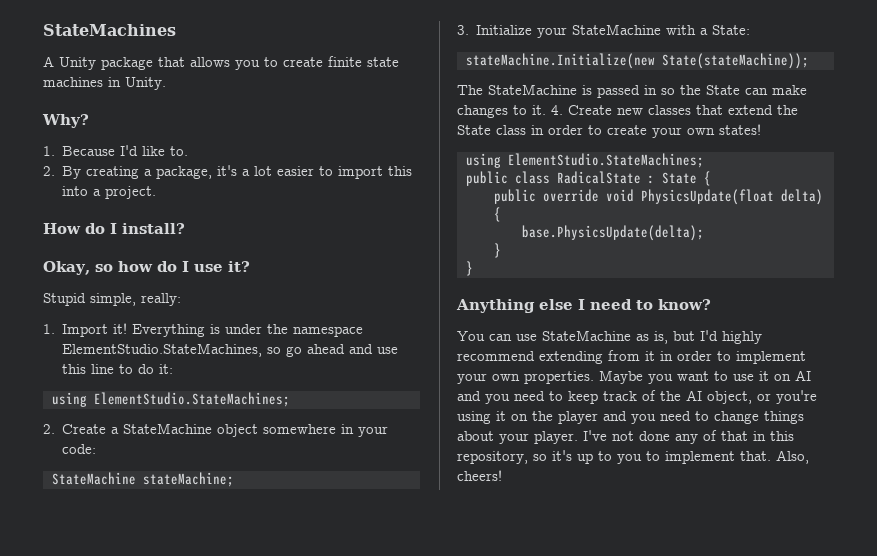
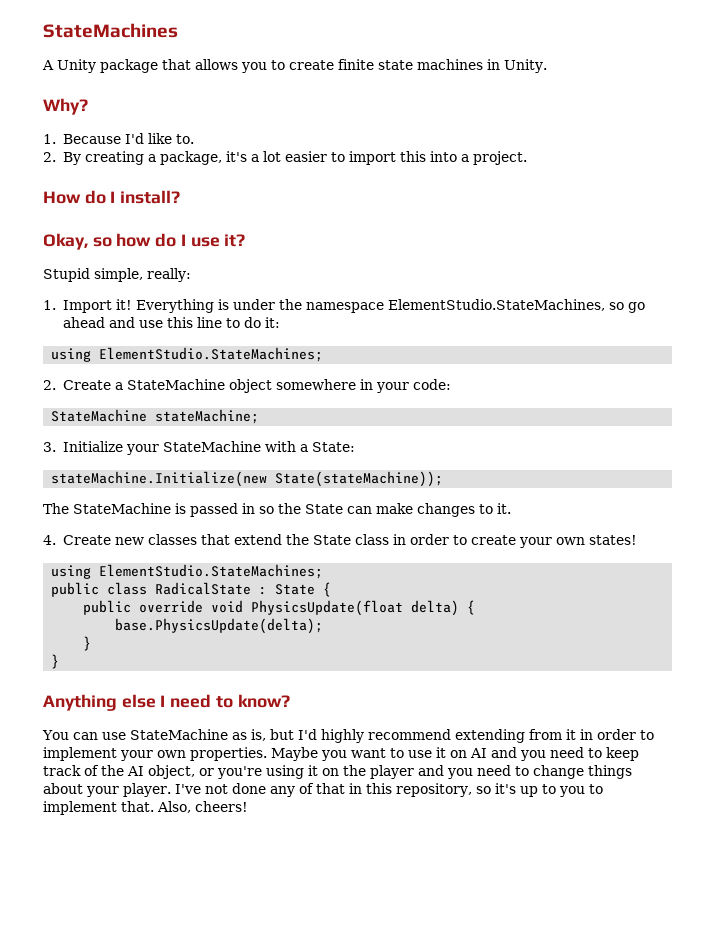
(546, 110) none -> (511, 508) //

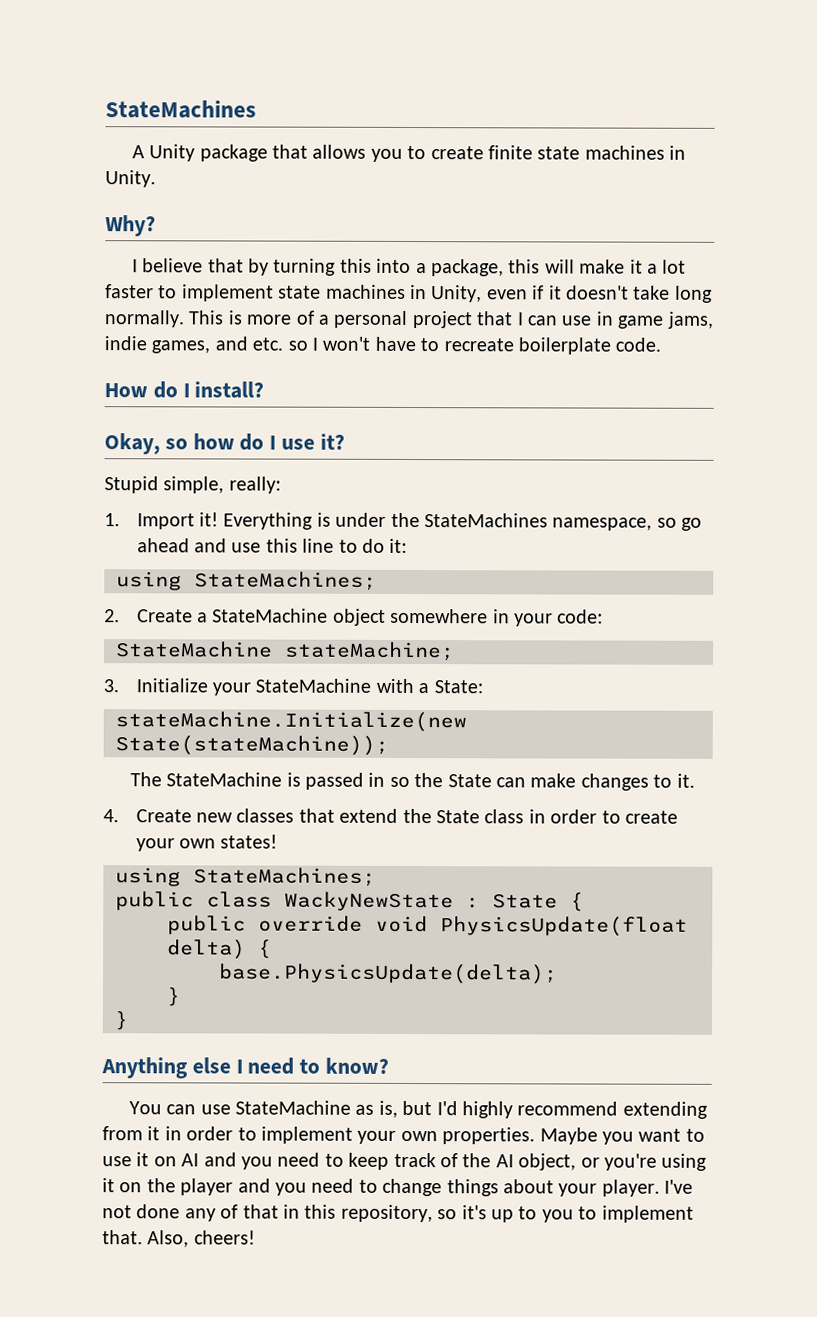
[43,133,194,144] [43,151,527,165] 1. Because I'd like to. // 2. By creating a package, it's a lot easier to import this into a project. -> [131,258,687,277] [105,284,713,303] [104,310,714,329] [104,336,662,355] I believe that by turning this into a package, this will make it a lot faster to implement state machines in Unity, even if it doesn't take long normally. This is more of a personal project that I can use in game jams, indie games, and etc. so I won't have to recreate boilerplate code.
[305,299,605,313] namespace ElementStudio.StateMachines, -> [423,513,653,531] StateMachines namespace,
[99,347,324,362] ElementStudio.StateMachines; -> [194,571,377,591] StateMachines;
[99,564,324,579] ElementStudio.StateMachines; -> [193,867,376,887] StateMachines;
[155,582,252,595] RadicalState -> [284,891,454,912] WackyNewState

